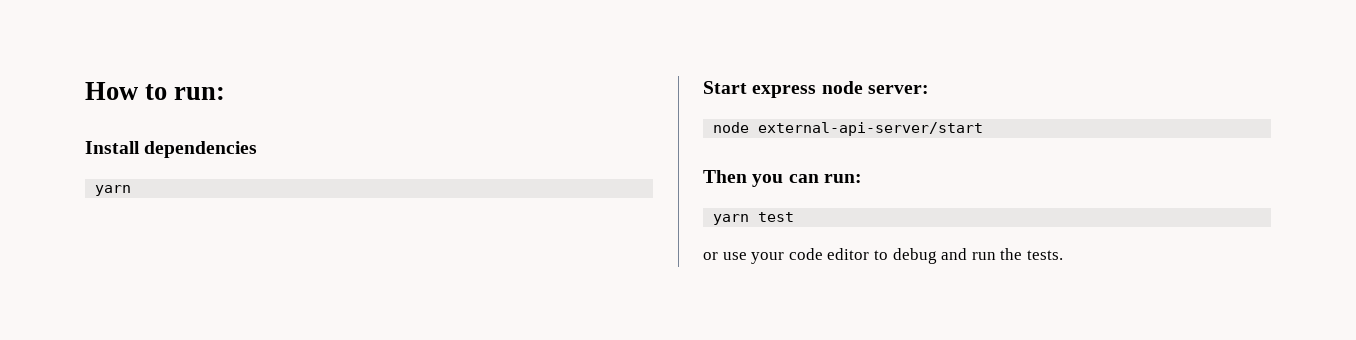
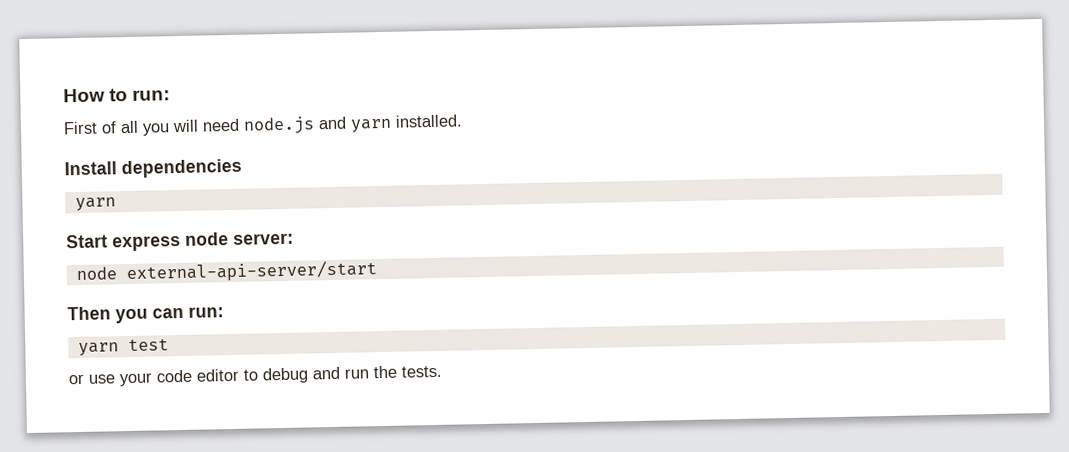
(226, 93) none -> [63,114,463,136] // First of all you will need node.js and yarn installed.

